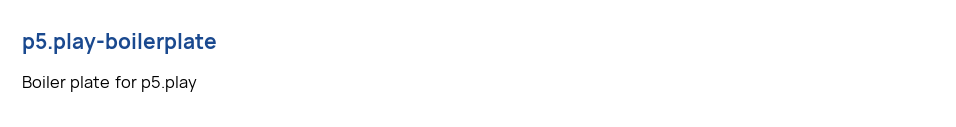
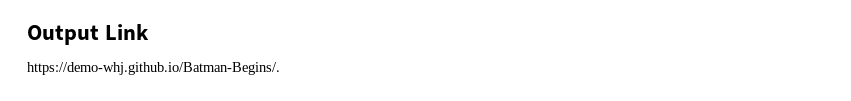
[22,33,217,54] [22,76,198,92] p5.play-boilerplate // Boiler plate for p5.play -> [27,24,150,45] [27,62,280,75] Output Link // https://demo-whj.github.io/Batman-Begins/.

